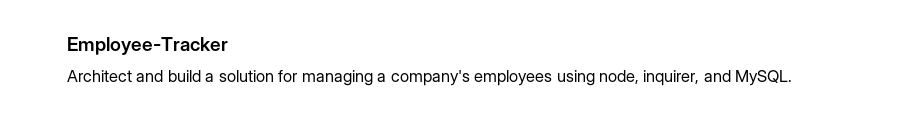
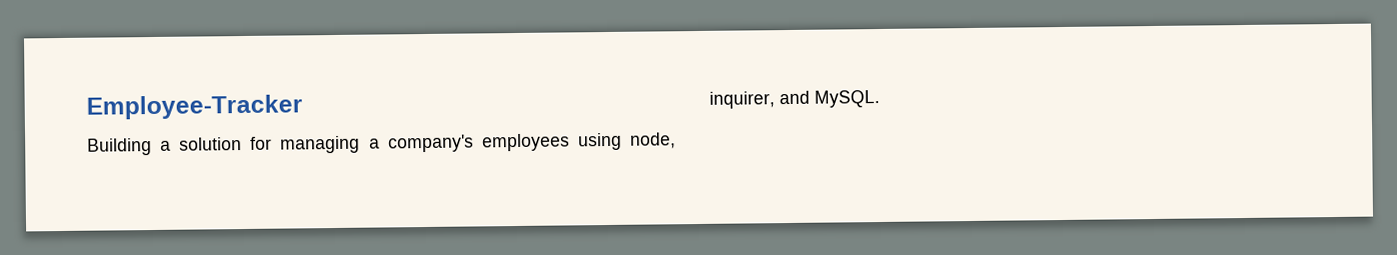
[67,70,201,82] Architect and build -> [87,138,152,156] Building

